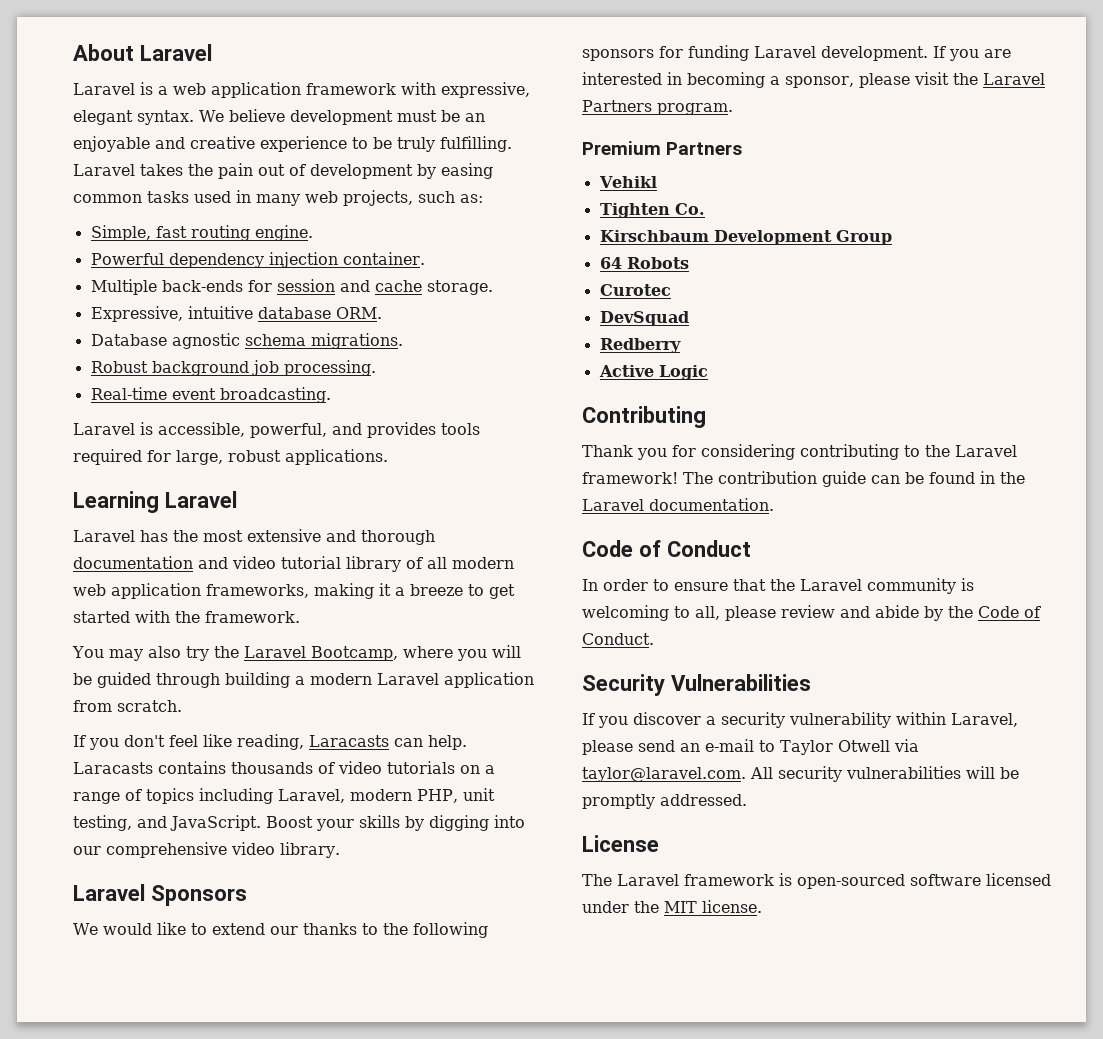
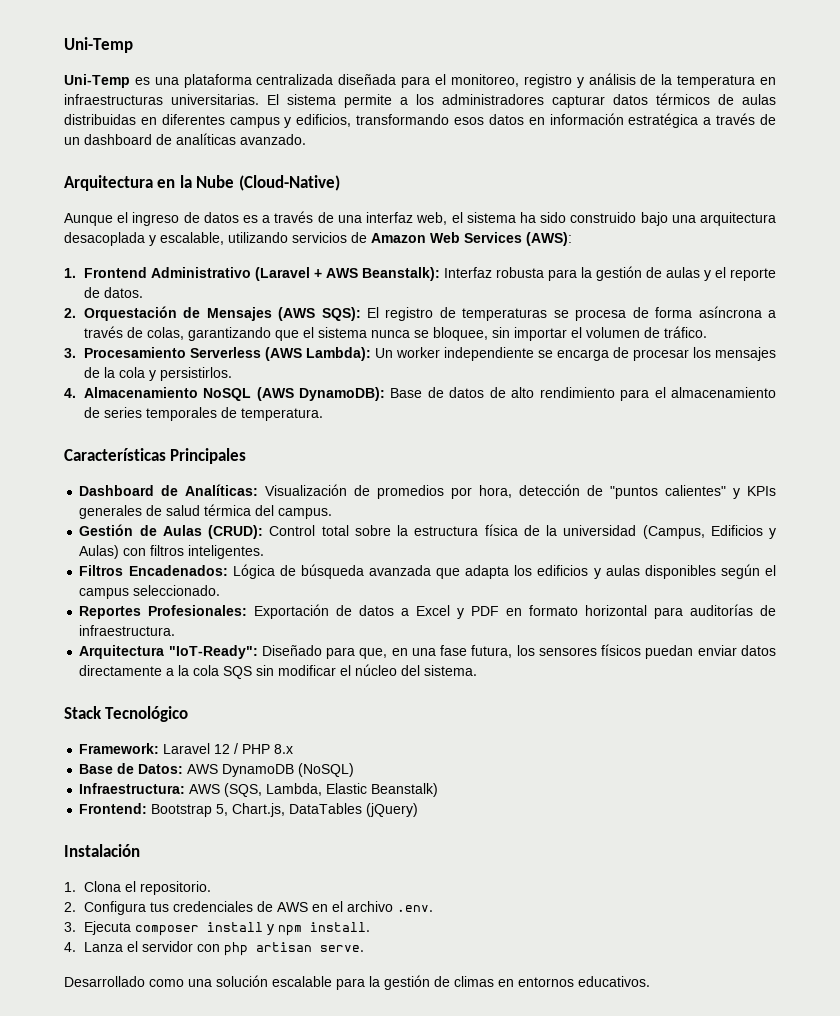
[73,44,212,61] [73,82,530,98] [73,109,485,125] [73,136,512,152] [73,163,493,179] [73,190,483,206] [90,225,313,241] [90,252,425,268] [90,279,493,295] [90,306,382,322] [90,333,403,349] [90,360,376,376] [90,387,331,403] [73,422,480,438] [73,449,388,465] [73,491,237,513] [73,529,435,545] [73,556,514,572] [73,583,515,599] [73,610,300,623] [72,645,521,661] [73,672,534,688] [73,700,182,712] [73,734,467,750] [73,761,495,774] [73,788,495,804] [73,815,525,831] [73,842,340,858] [73,884,247,906] [73,922,488,938] [582,45,1011,61] [582,72,1045,88] [582,100,733,115] [582,141,743,155] [598,176,657,188] [599,203,705,218] [599,230,892,245] [599,257,689,269] [599,284,671,296] [599,311,689,326] [599,338,681,353] [598,365,708,380] [582,406,706,428] [582,444,1017,460] [582,471,1025,487] [582,498,774,511] [582,540,751,557] [582,578,974,594] [582,605,1041,621] [582,633,654,645] [582,674,811,696] [582,712,1018,728] [582,739,919,755] [582,766,1019,782] [582,794,747,809] [582,835,659,852] [582,873,1051,889] [582,900,762,913] About Laravel // Laravel is a web application framework with expressive, elegant syntax. We believe development must be an enjoyable and creative experience to be truly fulfilling. Laravel takes the pain out of development by easing common tasks used in many web projects, such as: // Simple, fast routing engine. // Powerful dependency injection container. // Multiple back-ends for session and cache storage. // Expressive, intuitive database ORM. // Database agnostic schema migrations. // Robust background job processing. // Real-time event broadcasting. // Laravel is accessible, powerful, and provides tools required for large, robust applications. // Learning Laravel // Laravel has the most extensive and thorough documentation and video tutorial library of all modern web application frameworks, making it a breeze to get started with the framework. // You may also try the Laravel Bootcamp, where you will be guided through building a modern Laravel application from scratch. // If you don't feel like reading, Laracasts can help. Laracasts contains thousands of video tutorials on a range of topics including Laravel, modern PHP, unit testing, and JavaScript. Boost your skills by digging into our comprehensive video library. // Laravel Sponsors // We would like to extend our thanks to the following sponsors for funding Laravel development. If you are interested in becoming a sponsor, please visit the Laravel Partners program. // Premium Partners // Vehikl // Tighten Co. // Kirschbaum Development Group // 64 Robots // Curotec // DevSquad // Redberry // Active Logic // Contributing // Thank you for considering contributing to the Laravel framework! The contribution guide can be found in the Laravel documentation. // Code of Conduct // In order to ensure that the Laravel community is welcoming to all, please review and abide by the Code of Conduct. // Security Vulnerabilities // If you discover a security vulnerability within Laravel, please send an e-mail to Taylor Otwell via taylor@laravel.com. All security vulnerabilities will be promptly addressed. // License // The Laravel framework is open-sourced software licensed under the MIT license. -> [64,37,133,53] [64,73,777,88] [64,93,776,108] [64,113,776,128] [64,133,306,145] [64,175,340,191] [64,211,777,226] [64,232,572,246] [64,266,776,281] [83,287,143,298] [64,306,777,321] [83,326,707,341] [64,347,777,361] [83,367,232,381] [64,387,777,401] [83,407,323,421] [64,448,247,464] [79,484,776,499] [79,504,333,519] [79,524,777,539] [79,545,265,559] [79,564,777,579] [79,585,221,599] [79,604,776,619] [79,625,176,636] [79,644,777,659] [79,664,478,679] [64,706,189,722] [79,743,294,754] [79,763,355,777] [79,783,439,797] [79,803,419,817] [64,844,140,857] [64,881,211,895] [64,901,433,915] [64,921,370,936] [64,941,364,956] [64,975,650,990] Uni-Temp // Uni-Temp es una plataforma centralizada diseñada para el monitoreo, registro y análisis de la temperatura en infraestructuras universitarias. El sistema permite a los administradores capturar datos térmicos de aulas distribuidas en diferentes campus y edificios, transformando esos datos en información estratégica a través de un dashboard de analíticas avanzado. // Arquitectura en la Nube (Cloud-Native) // Aunque el ingreso de datos es a través de una interfaz web, el sistema ha sido construido bajo una arquitectura desacoplada y escalable, utilizando servicios de Amazon Web Services (AWS): // 1. Frontend Administrativo (Laravel + AWS Beanstalk): Interfaz robusta para la gestión de aulas y el reporte de datos. // 2. Orquestación de Mensajes (AWS SQS): El registro de temperaturas se procesa de forma asíncrona a través de colas, garantizando que el sistema nunca se bloquee, sin importar el volumen de tráfico. // 3. Procesamiento Serverless (AWS Lambda): Un worker independiente se encarga de procesar los mensajes de la cola y persistirlos. // 4. Almacenamiento NoSQL (AWS DynamoDB): Base de datos de alto rendimiento para el almacenamiento de series temporales de temperatura. // Características Principales // Dashboard de Analíticas: Visualización de promedios por hora, detección de "puntos calientes" y KPIs generales de salud térmica del campus. // Gestión de Aulas (CRUD): Control total sobre la estructura física de la universidad (Campus, Edificios y Aulas) con filtros inteligentes. // Filtros Encadenados: Lógica de búsqueda avanzada que adapta los edificios y aulas disponibles según el campus seleccionado. // Reportes Profesionales: Exportación de datos a Excel y PDF en formato horizontal para auditorías de infraestructura. // Arquitectura "IoT-Ready": Diseñado para que, en una fase futura, los sensores físicos puedan enviar datos directamente a la cola SQS sin modificar el núcleo del sistema. // Stack Tecnológico // Framework: Laravel 12 / PHP 8.x // Base de Datos: AWS DynamoDB (NoSQL) // Infraestructura: AWS (SQS, Lambda, Elastic Beanstalk) // Frontend: Bootstrap 5, Chart.js, DataTables (jQuery) // Instalación // 1. Clona el repositorio. // 2. Configura tus credenciales de AWS en el archivo .env. // 3. Ejecuta composer install y npm install. // 4. Lanza el servidor con php artisan serve. // Desarrollado como una solución escalable para la gestión de climas en entornos educativos.

